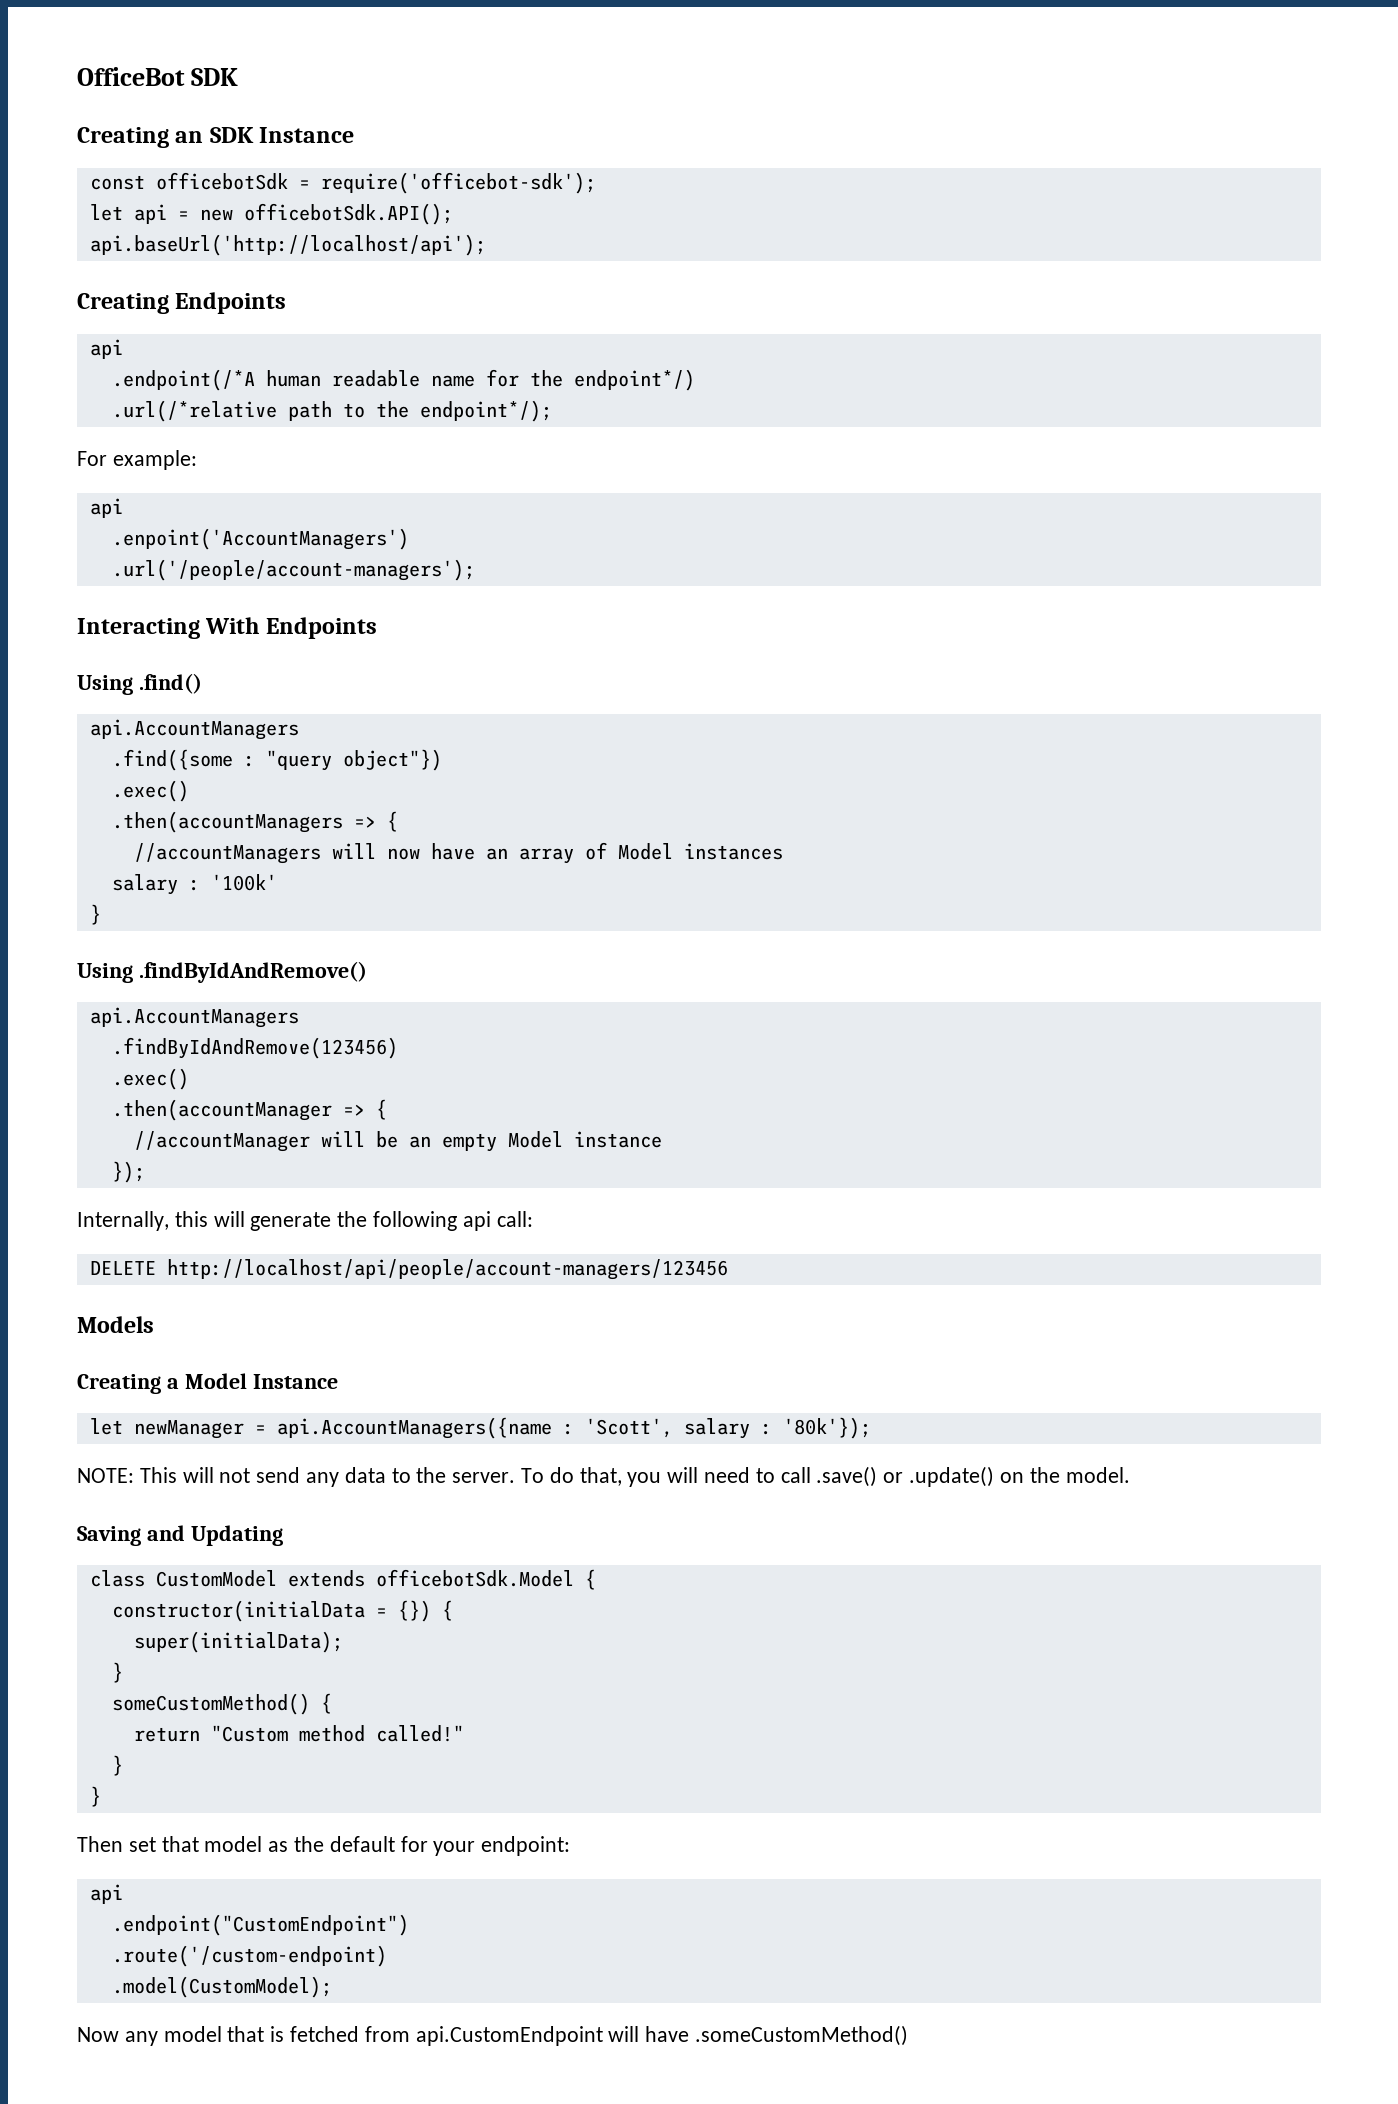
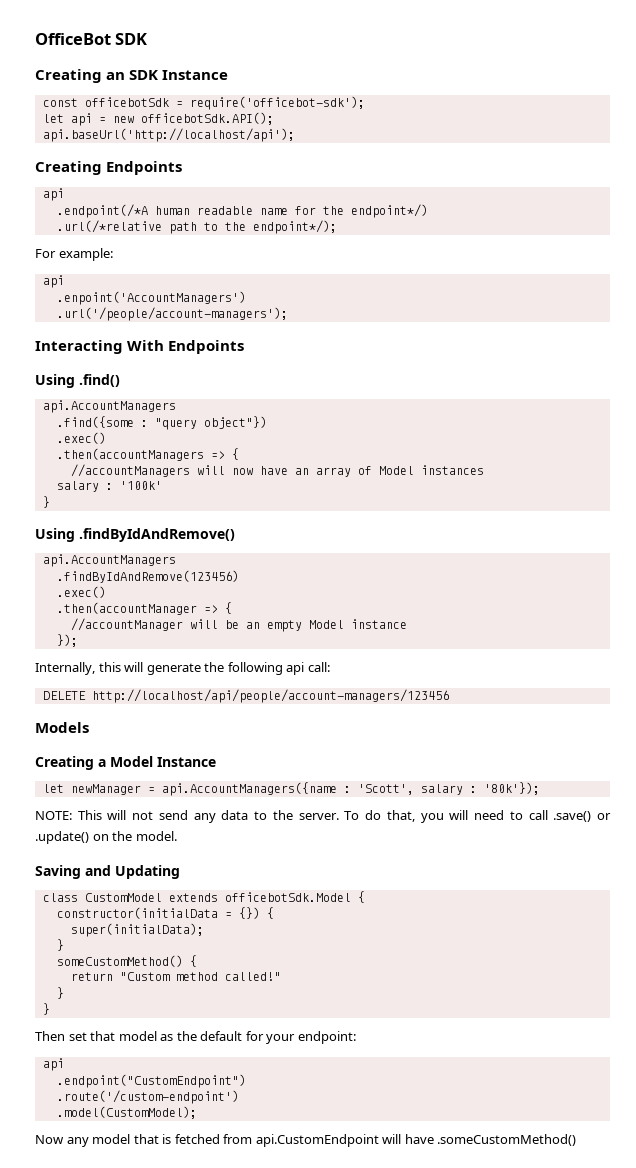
[111,1945,387,1967] .route('/custom-endpoint) -> [56,1090,239,1104] .route('/custom-endpoint')

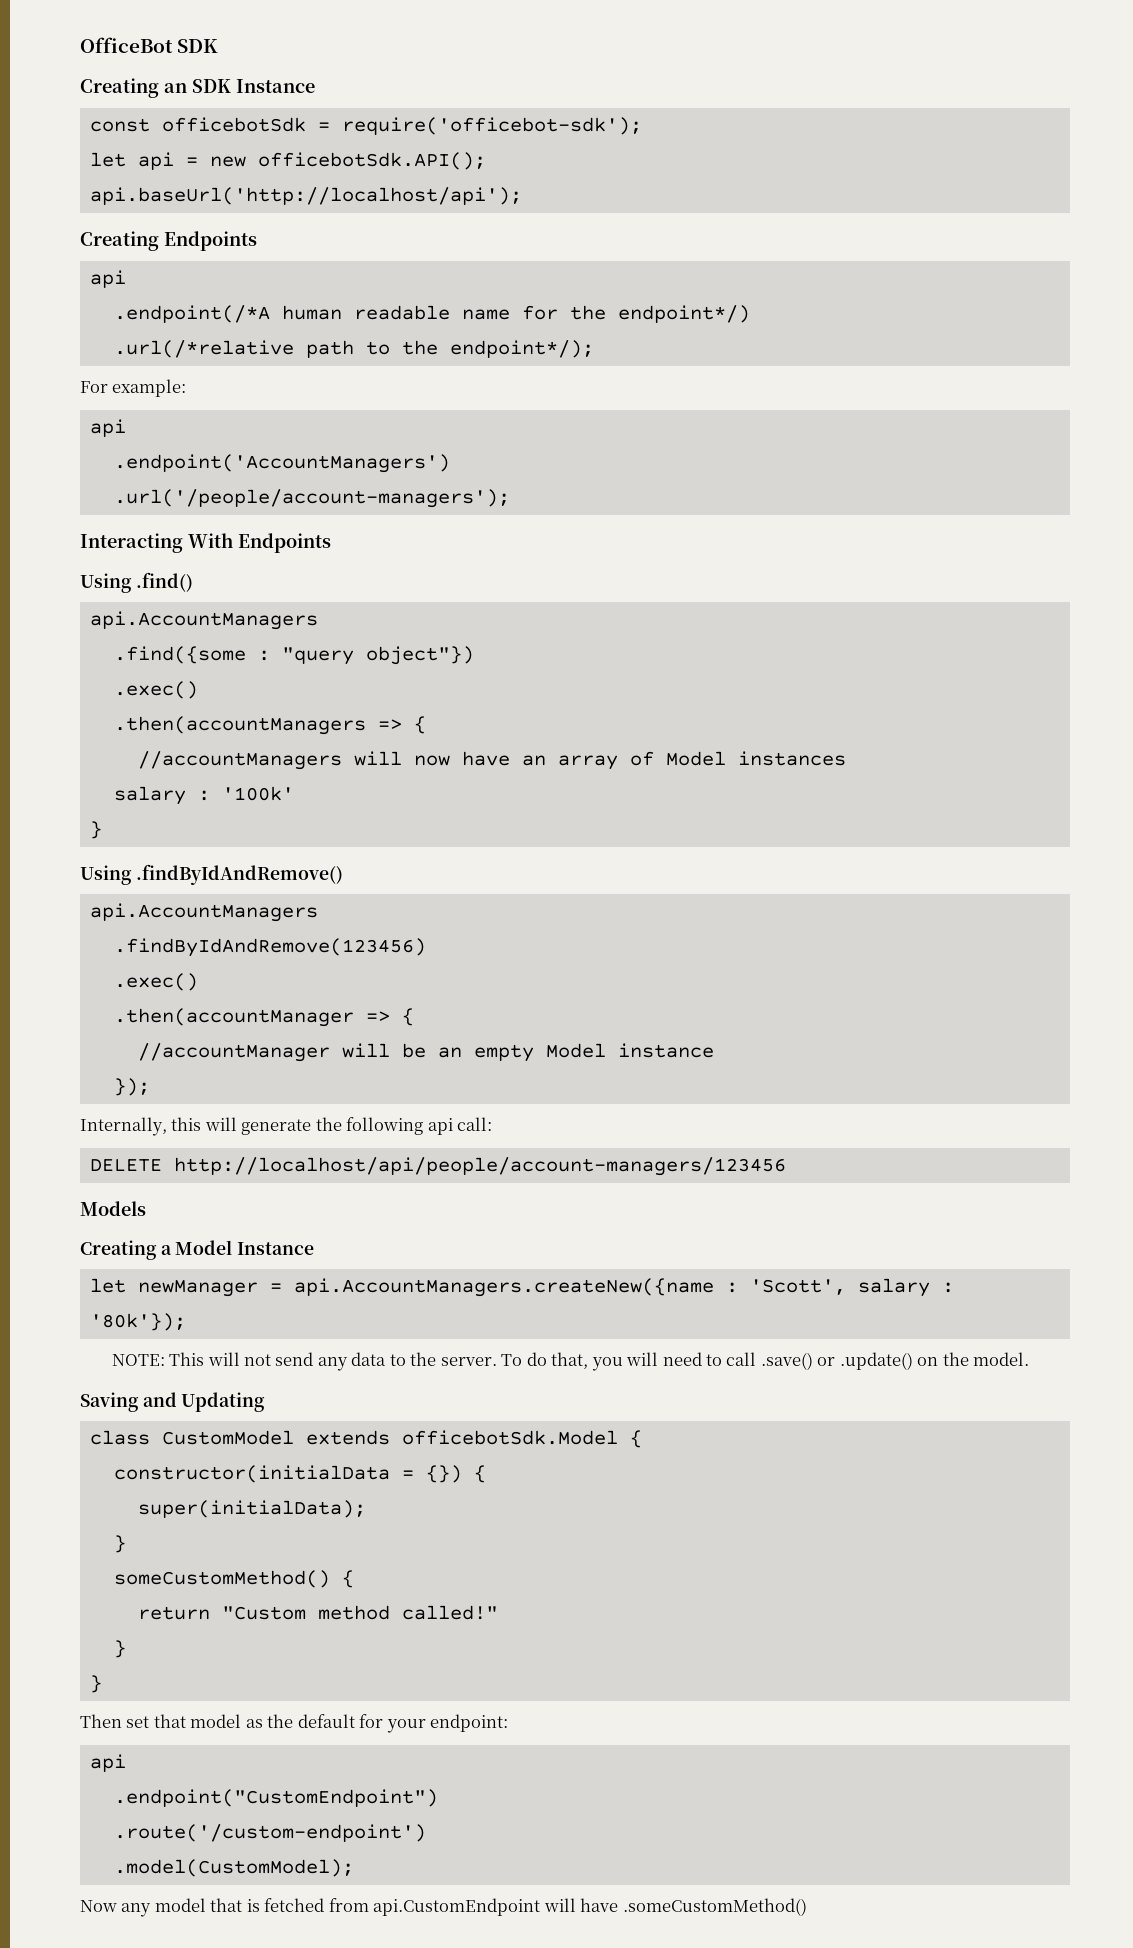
[56,291,246,305] .enpoint('AccountManagers') -> [113,454,450,473] .endpoint('AccountManagers')
[161,782,337,796] api.AccountManagers({name -> [293,1278,714,1297] api.AccountManagers.createNew({name

